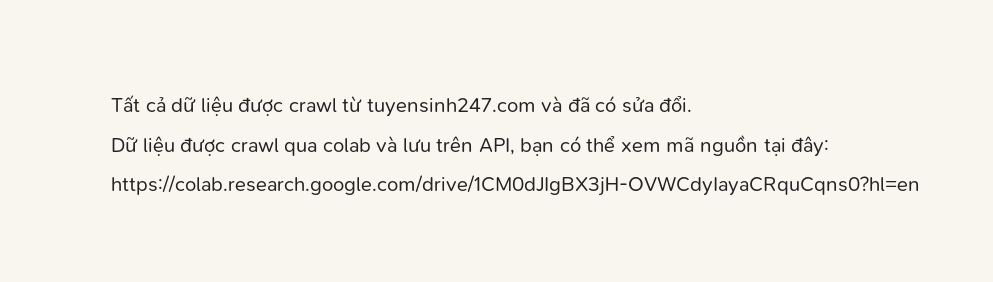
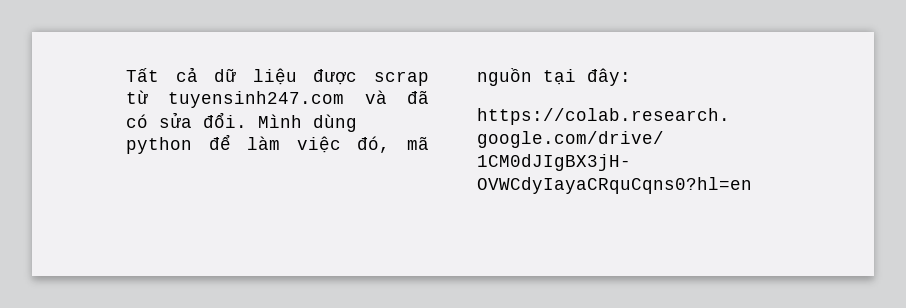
[288,98,337,113] crawl -> [374,71,429,86] scrap
[111,135,661,156] // Dữ liệu được crawl qua colab và lưu trên API, bạn có thể xem -> [258,114,357,132] [126,134,391,154] Mình dùng python để làm việc đó,

